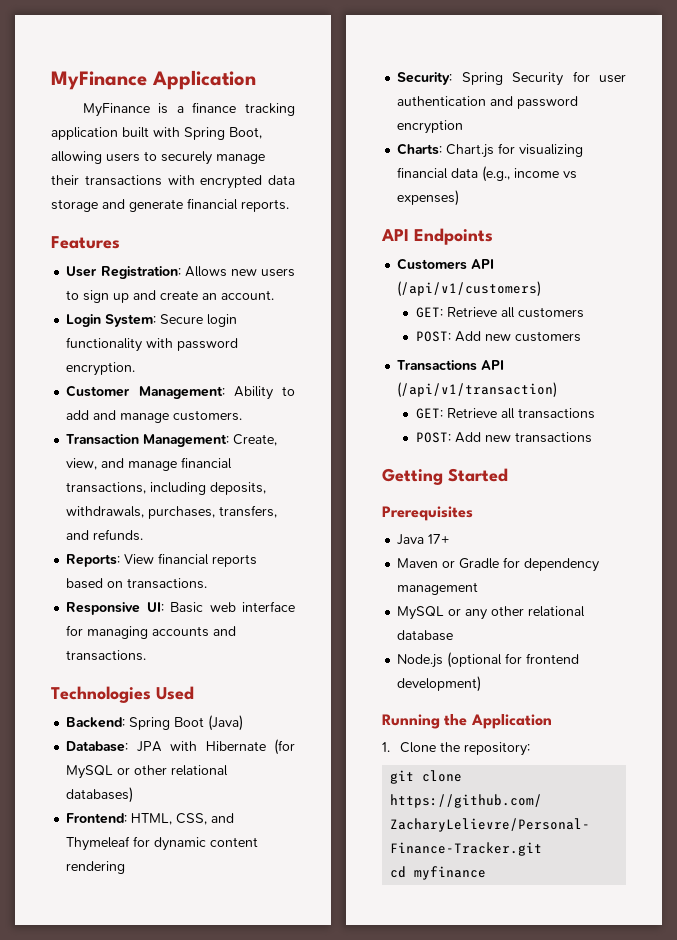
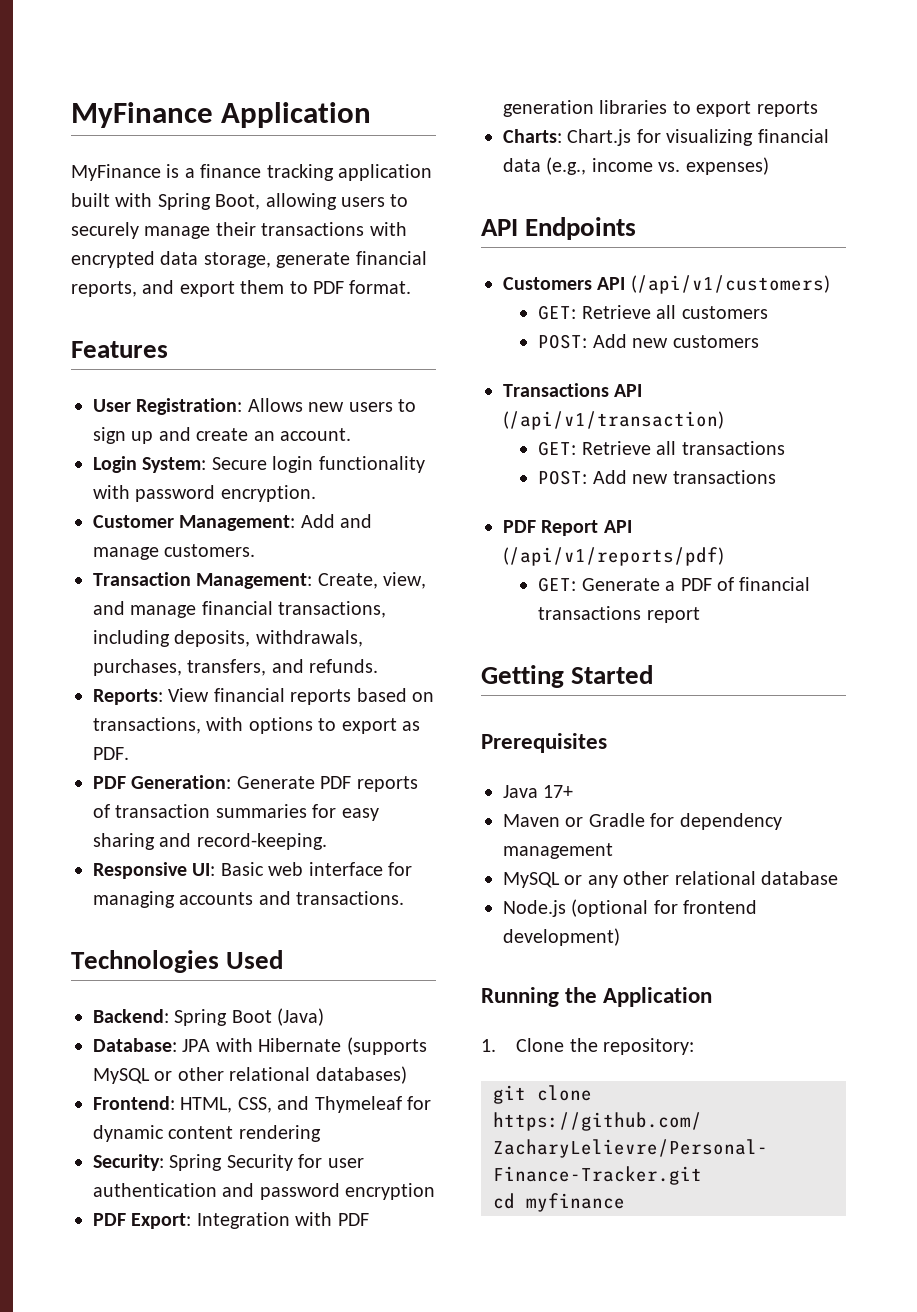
[51,198,289,212] storage and generate financial reports. -> [203,251,427,268] [71,280,412,297] storage, generate financial reports, and export them to PDF format.
[233,386,295,400] [66,410,90,420] Ability to add -> [300,514,335,528] Add
[127,578,208,589] transactions. -> [93,717,420,734] [93,747,129,760] [93,775,418,792] [93,804,379,821] [93,833,327,850] transactions, with options to export as PDF. // PDF Generation: Generate PDF reports of transaction summaries for easy sharing and record-keeping.
[274,739,295,755] (for -> [346,1037,427,1055] (supports
(464, 127) none -> [93,1212,369,1229] [503,100,818,117] // PDF Export: Integration with PDF generation libraries to export reports
[563,171,578,179] vs -> [658,162,681,172] vs.
(592, 437) none -> [503,520,632,536] [503,547,724,566] [538,577,811,592] [538,606,700,623] // PDF Report API (/api/v1/reports/pdf) // GET: Generate a PDF of financial transactions report

